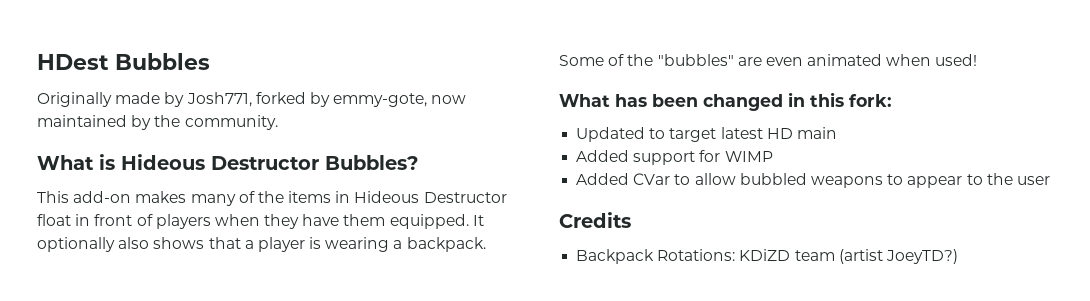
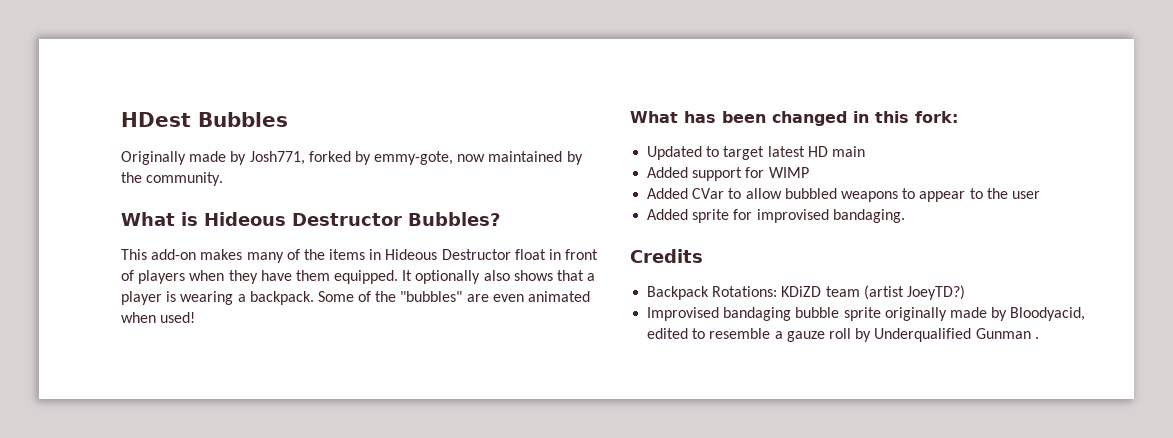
(1050, 180) none -> [647,209,905,223] // Added sprite for improvised bandaging.
(958, 256) none -> [647,307,1086,321] [647,328,1039,342] // Improvised bandaging bubble sprite originally made by Bloodyacid, edited to resemble a gauze roll by Underqualified Gunman .

